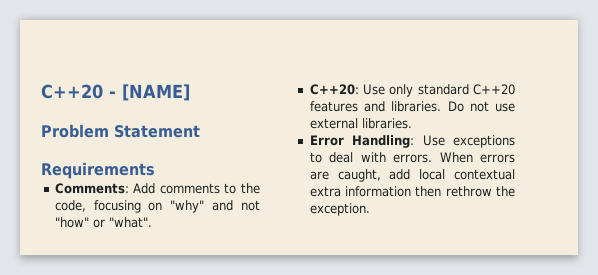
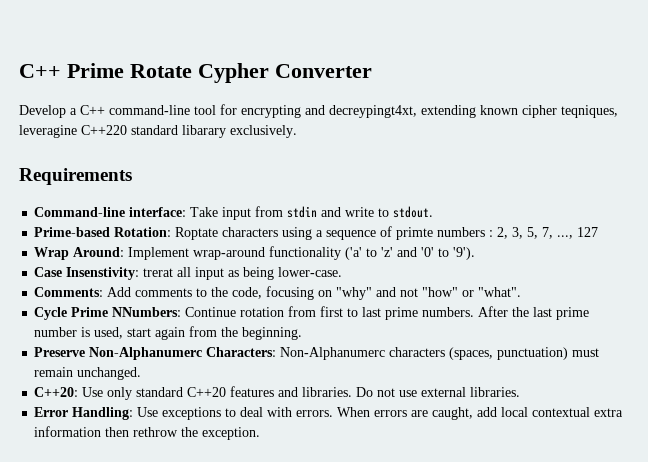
[41,84,190,101] [41,124,200,138] [41,162,155,179] C++20 - [NAME] // Problem Statement // Requirements -> [19,63,372,83] [19,104,618,118] [19,125,297,138] [19,168,132,185] [34,206,434,220] [34,226,599,240] [34,246,476,260] [34,267,343,280] C++ Prime Rotate Cypher Converter // Develop a C++ command-line tool for encrypting and decreypingt4xt, extending known cipher teqniques, leveragine C++220 standard libarary exclusively. // Requirements // Command-line interface: Take input from stdin and write to stdout. // Prime-based Rotation: Roptate characters using a sequence of primte numbers : 2, 3, 5, 7, ..., 127 // Wrap Around: Implement wrap-around functionality ('a' to 'z' and '0' to '9'). // Case Insenstivity: trerat all input as being lower-case.
(152, 222) none -> [34,306,590,320] [34,326,303,340] [34,347,600,360] [34,367,142,380] // Cycle Prime NNumbers: Continue rotation from first to last prime numbers. After the last prime number is used, start again from the beginning. // Preserve Non-Alphanumerc Characters: Non-Alphanumerc characters (spaces, punctuation) must remain unchanged.

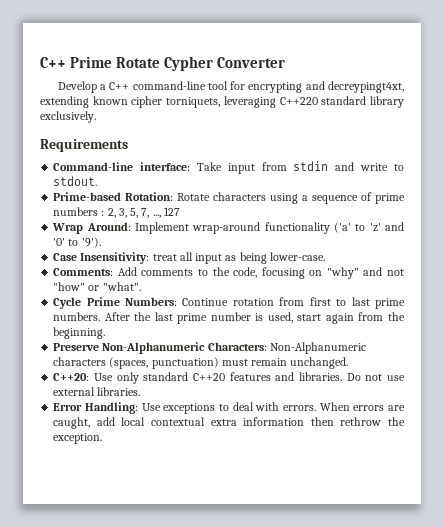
[561,105,618,118] [19,125,77,138] teqniques, leveragine -> [166,96,276,108] torniquets, leveraging
[182,125,226,138] libarary -> [370,96,404,108] library
[175,227,219,240] Roptate -> [177,193,211,201] Rotate
[396,227,434,240] primte -> [375,193,406,204] prime
[66,267,174,280] Insenstivity: trerat -> [80,252,177,264] Insensitivity: treat
[112,307,182,317] NNumbers: -> [125,297,178,306] Numbers:
[89,347,386,360] Non-Alphanumerc Characters: Non-Alphanumerc -> [102,342,366,354] Non-Alphanumeric Characters: Non-Alphanumeric

